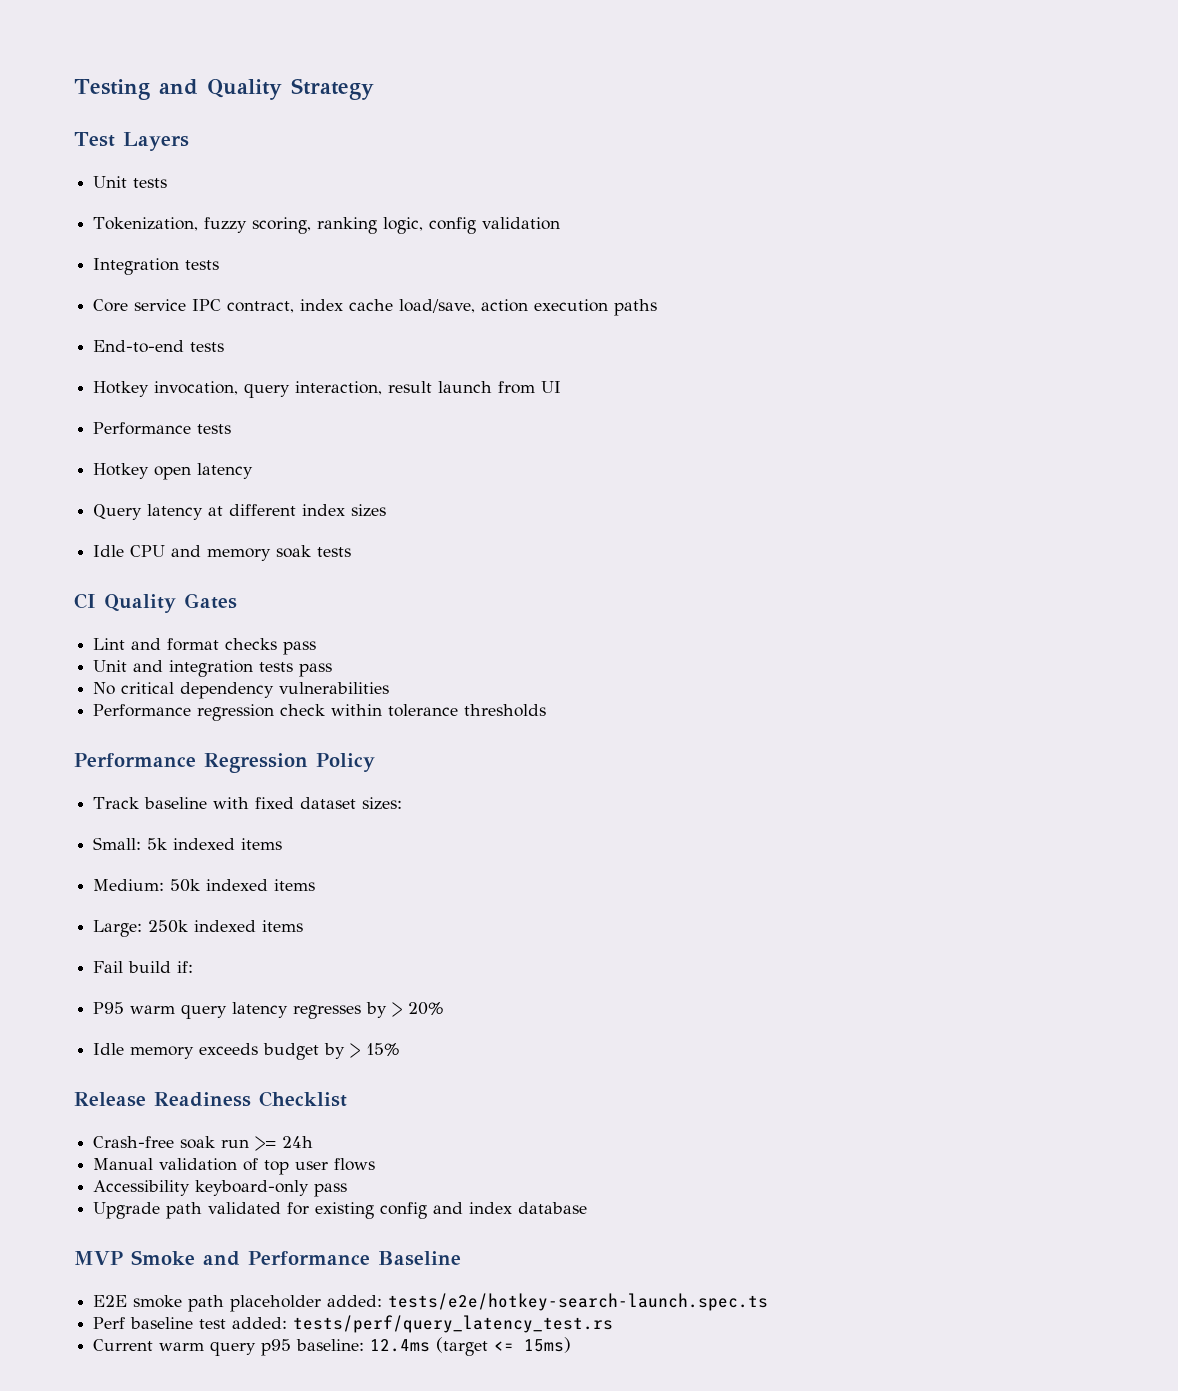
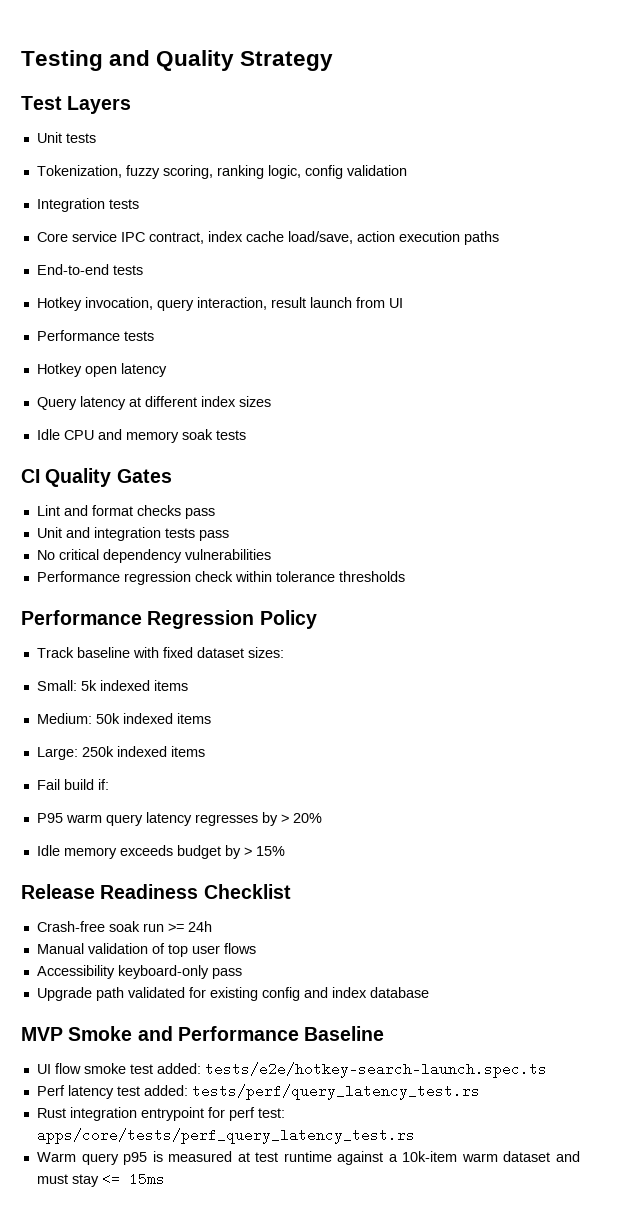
[93,1295,322,1312] E2E smoke path placeholder -> [36,1063,153,1074] UI flow smoke test
[130,1317,194,1329] baseline -> [67,1085,114,1099] latency
[93,1337,572,1356] Current warm query p95 baseline: 12.4ms (target <= 15ms) -> [36,1107,285,1121] [36,1128,415,1144] [36,1151,580,1165] [36,1172,165,1187] Rust integration entrypoint for perf test: apps/core/tests/perf_query_latency_test.rs // Warm query p95 is measured at test runtime against a 10k-item warm dataset and must stay <= 15ms

